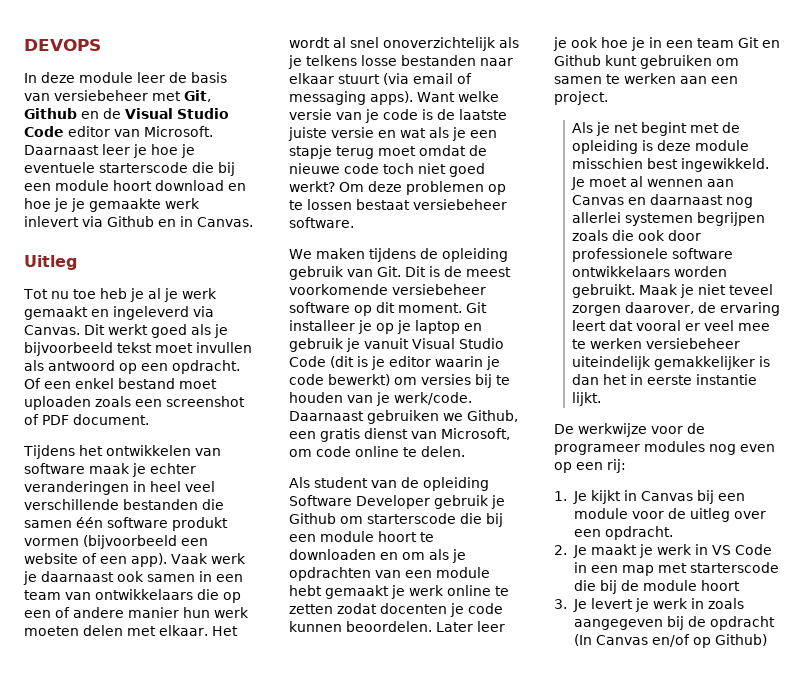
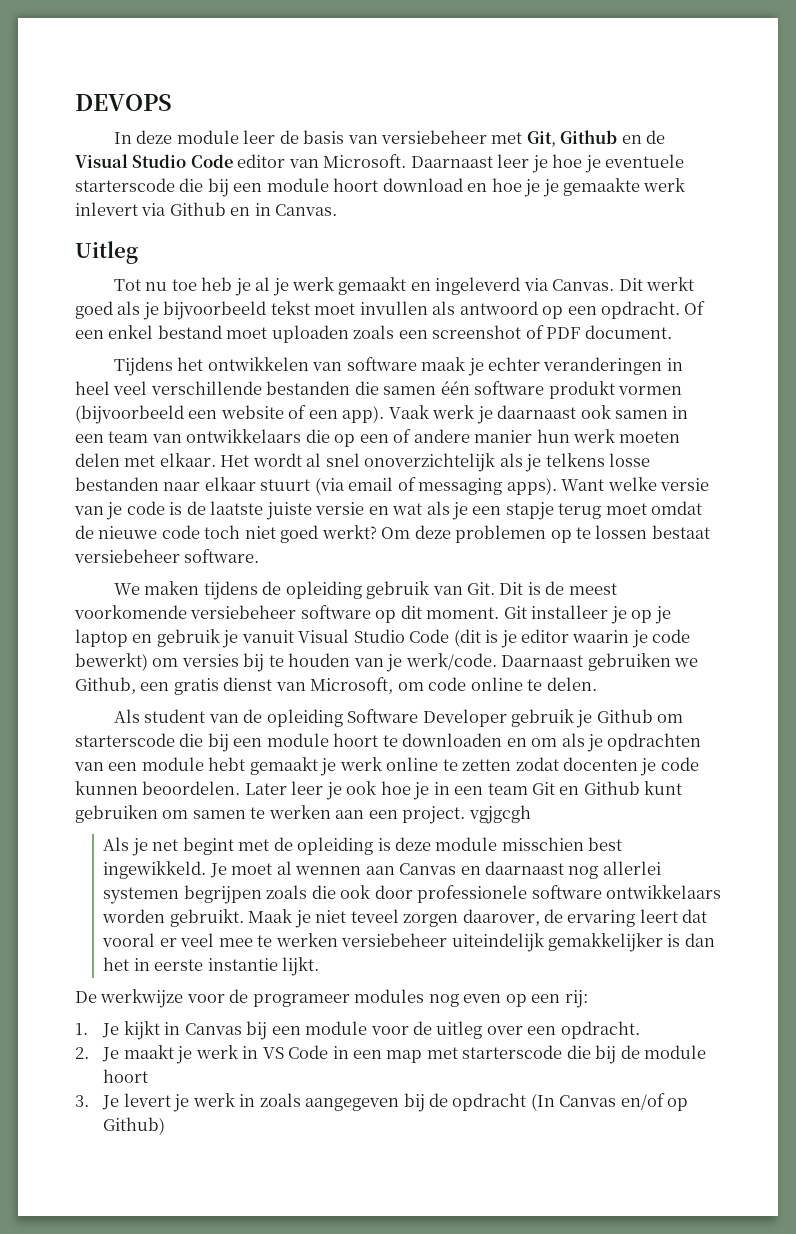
(608, 98) none -> [468,805,531,824] vgjgcgh

